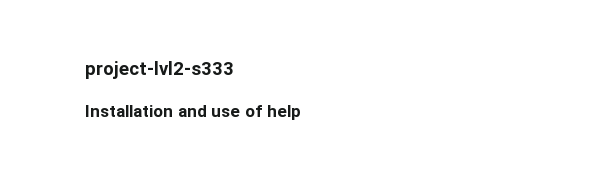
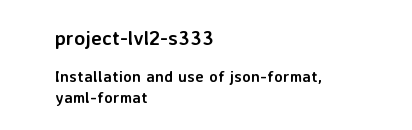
[267,105,302,120] help -> [229,71,322,85] [55,92,148,106] json-format, yaml-format

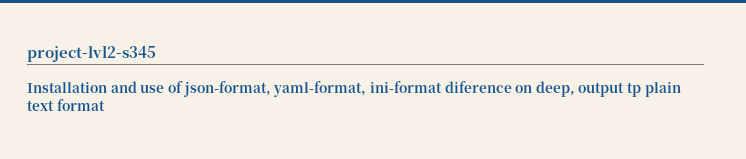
[55,31,214,49] project-lvl2-s333 -> [27,45,156,62] project-lvl2-s345
[55,92,148,106] yaml-format -> [273,81,681,97] [27,99,105,111] yaml-format, ini-format diference on deep, output tp plain text format

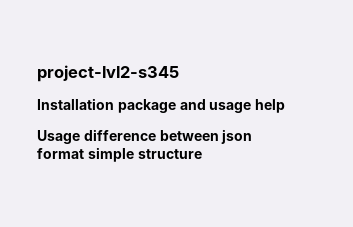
[110,81,681,97] [27,99,105,111] and use of json-format, yaml-format, ini-format diference on deep, output tp plain text format -> [117,99,286,113] [37,129,253,144] [37,147,202,162] package and usage help // Usage difference between json format simple structure

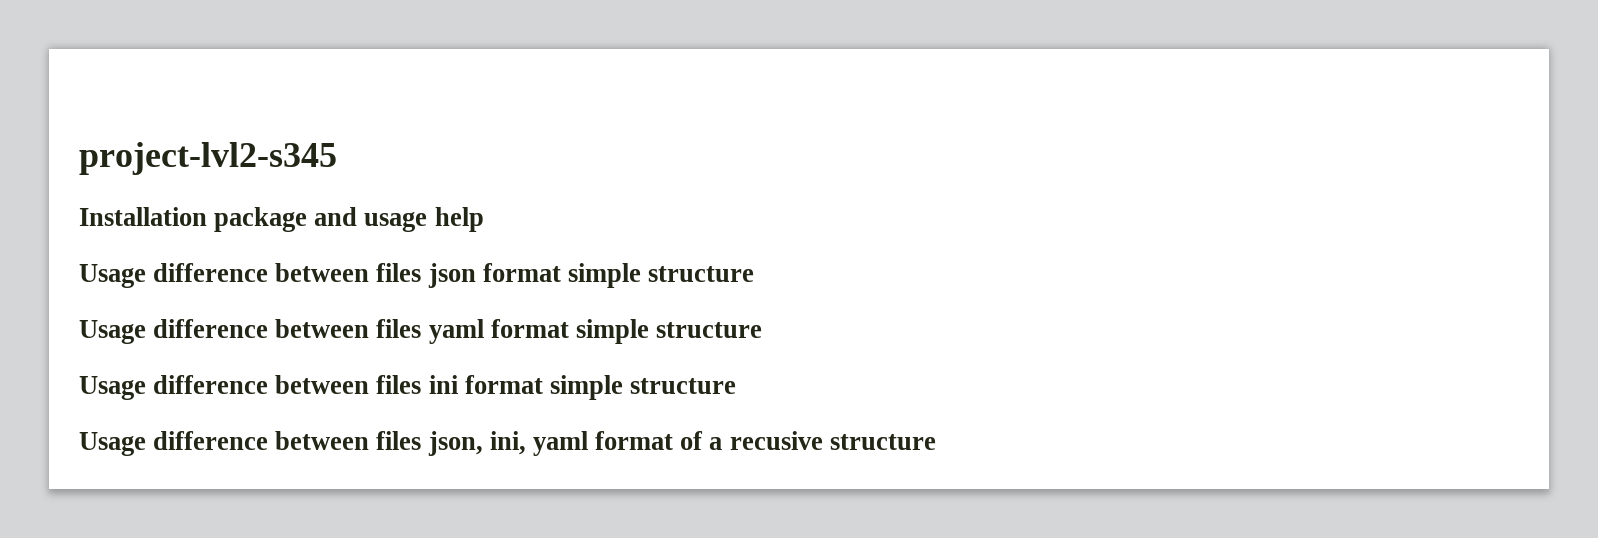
(219, 135) none -> [376,263,422,282] files
(202, 154) none -> [79,319,763,344] [79,375,737,400] [79,431,936,456] // Usage difference between files yaml format simple structure // Usage difference between files ini format simple structure // Usage difference between files json, ini, yaml format of a recusive structure

